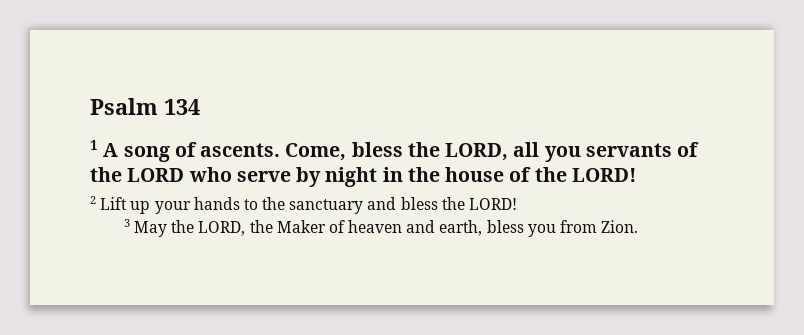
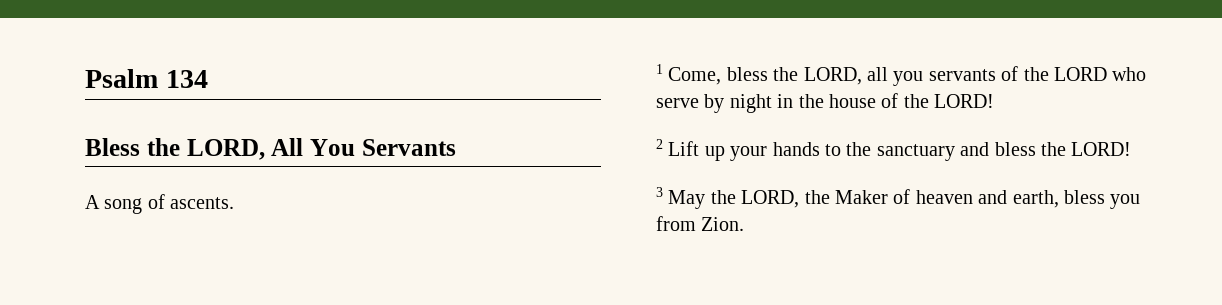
[90,140,98,150] 1 -> [85,138,456,160] Bless the LORD, All You Servants //
(281, 150) none -> [656,64,663,74] // 1

